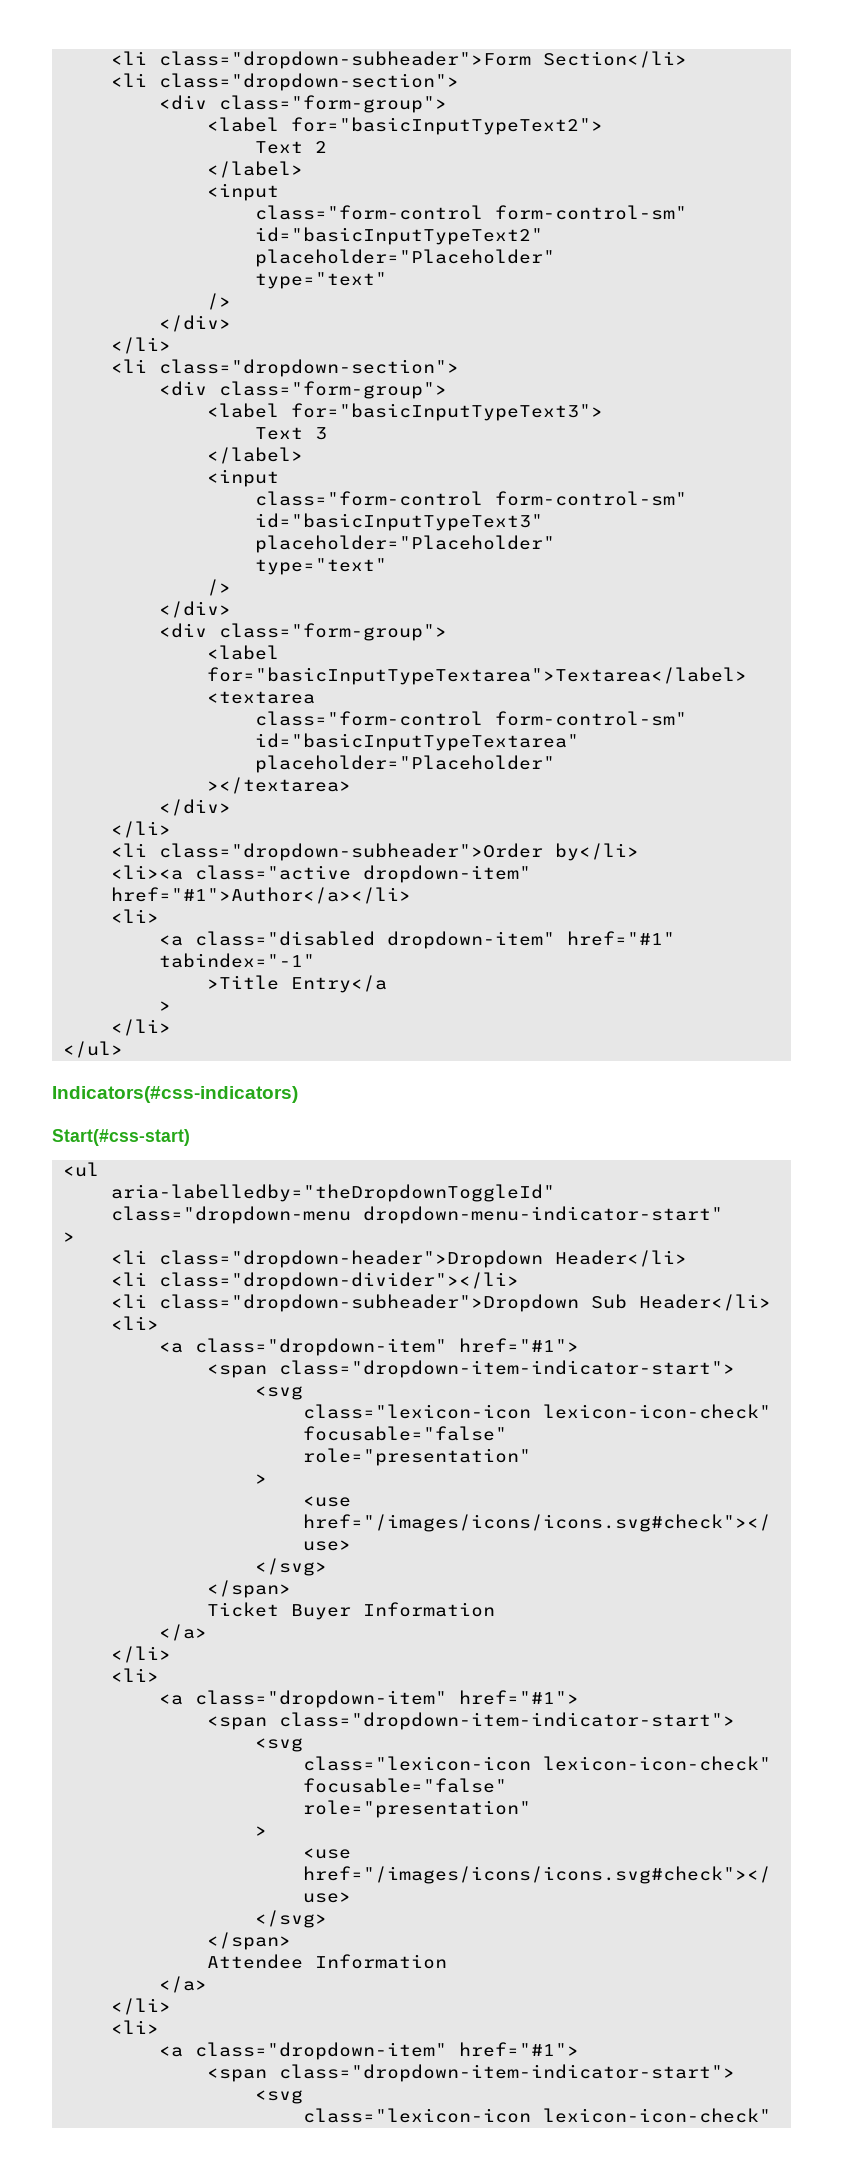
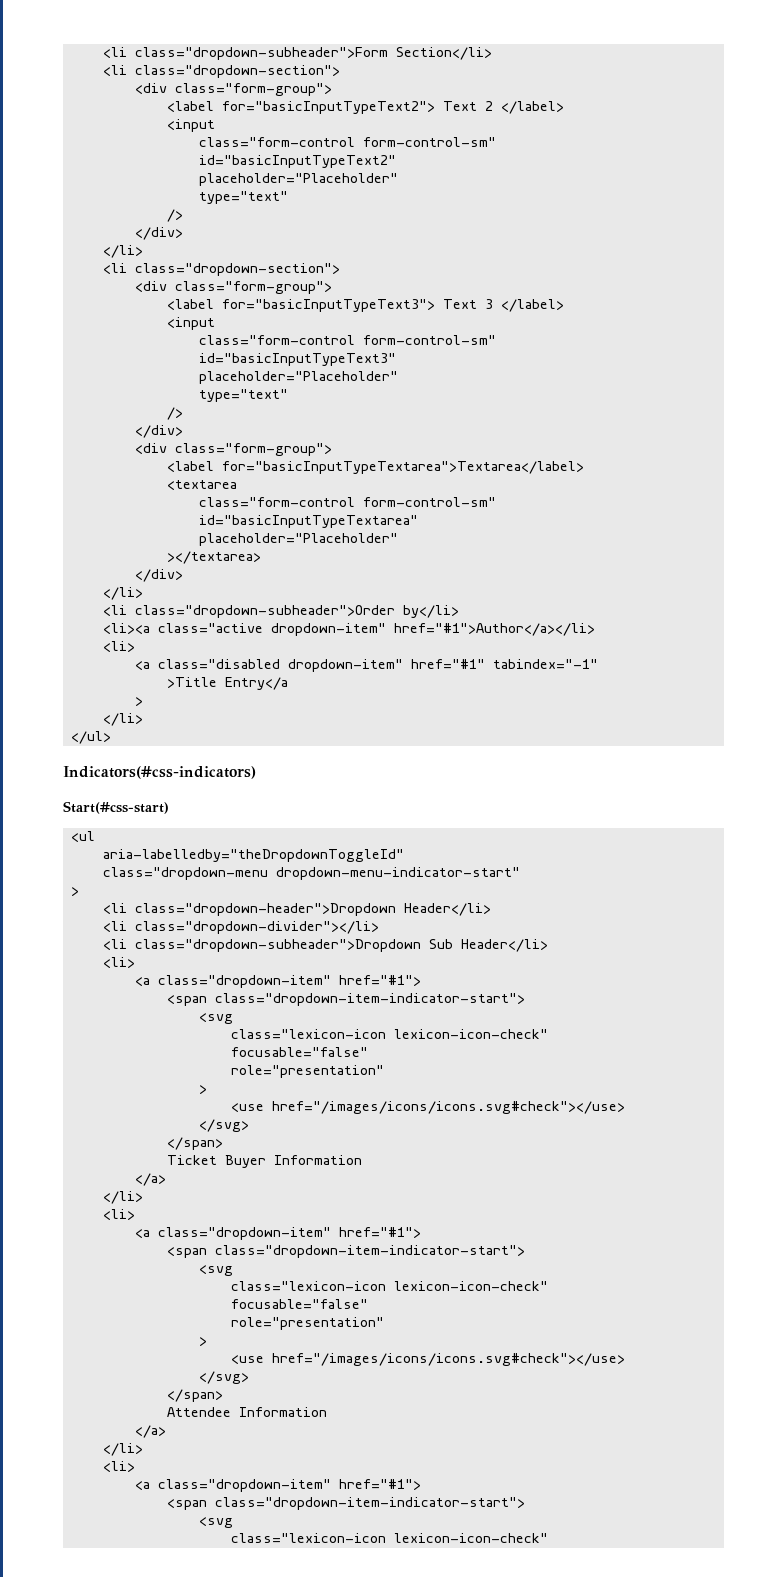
(603, 126) // -> (436, 107) none
(327, 147) // -> (494, 106) none
(603, 412) // -> (436, 305) none
(327, 433) // -> (494, 304) none

